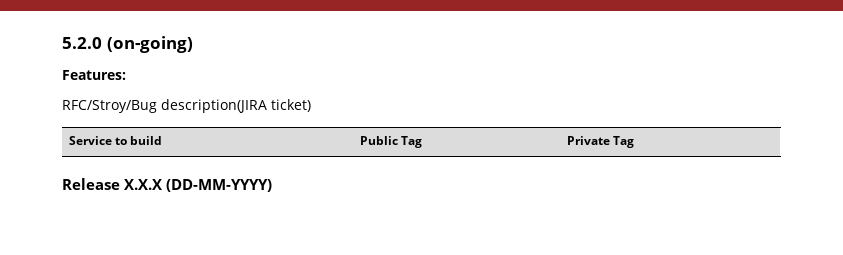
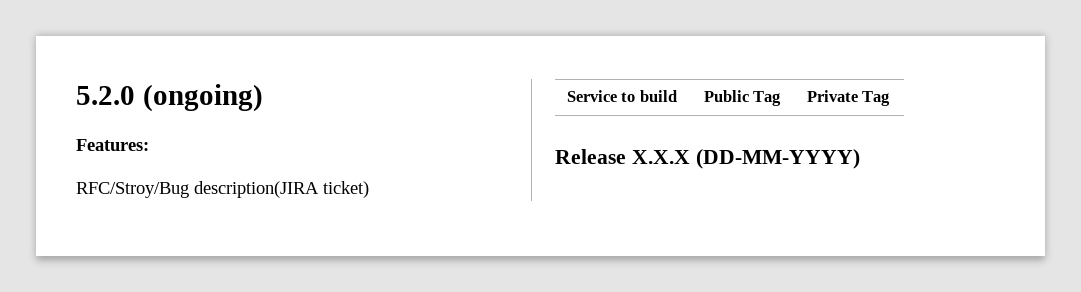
[106,36,193,53] (on-going) -> [142,84,263,112] (ongoing)

